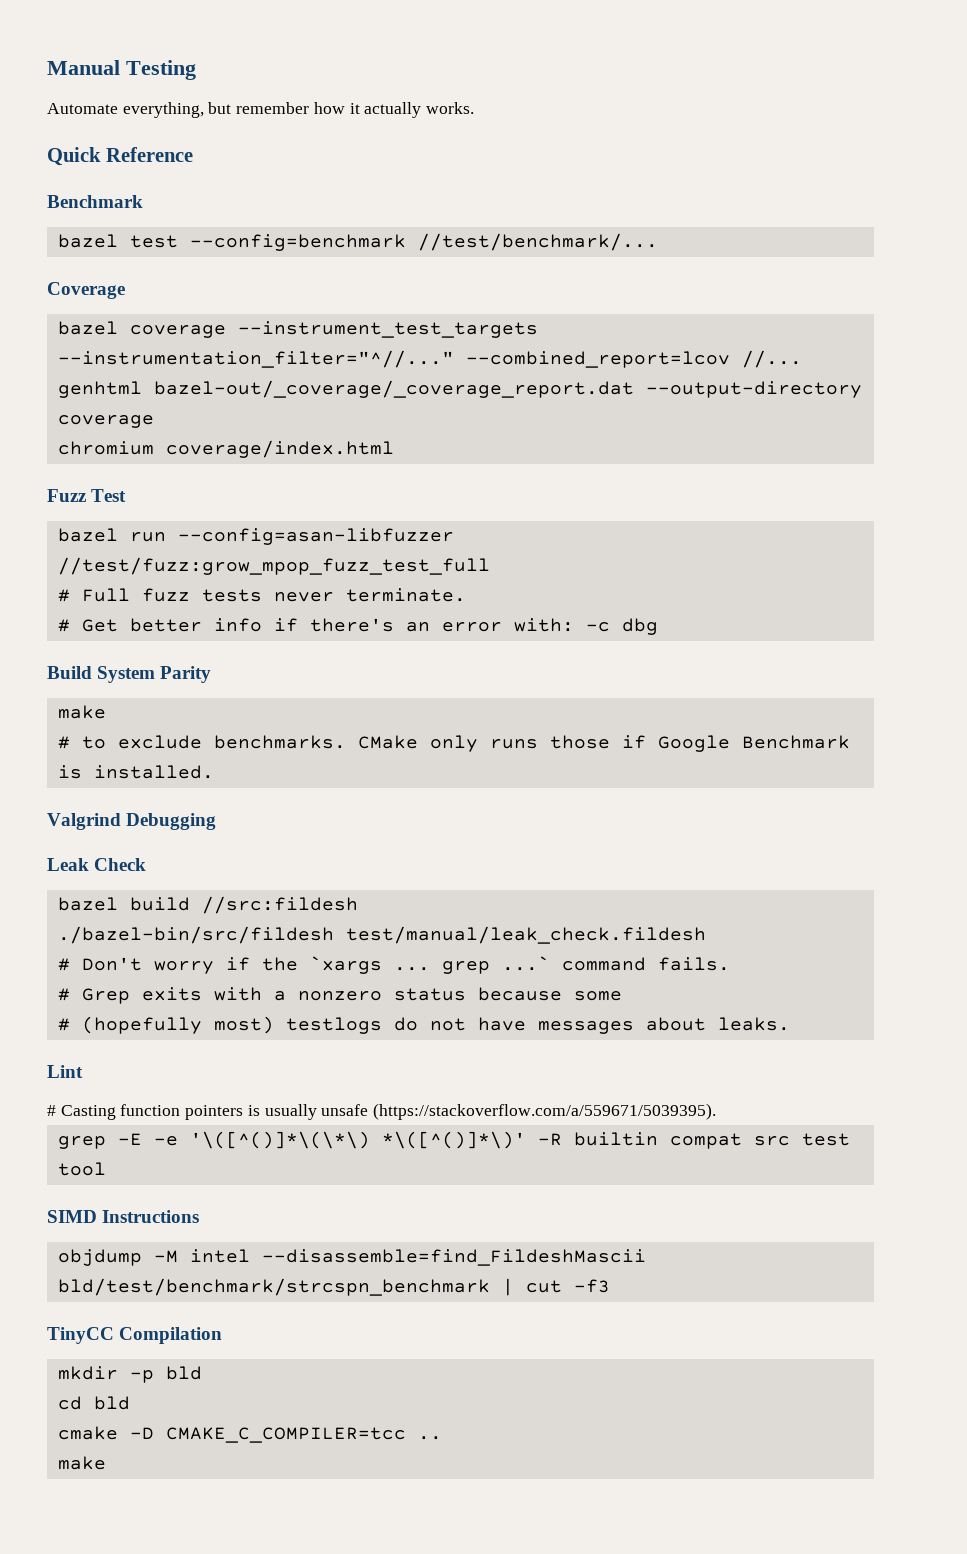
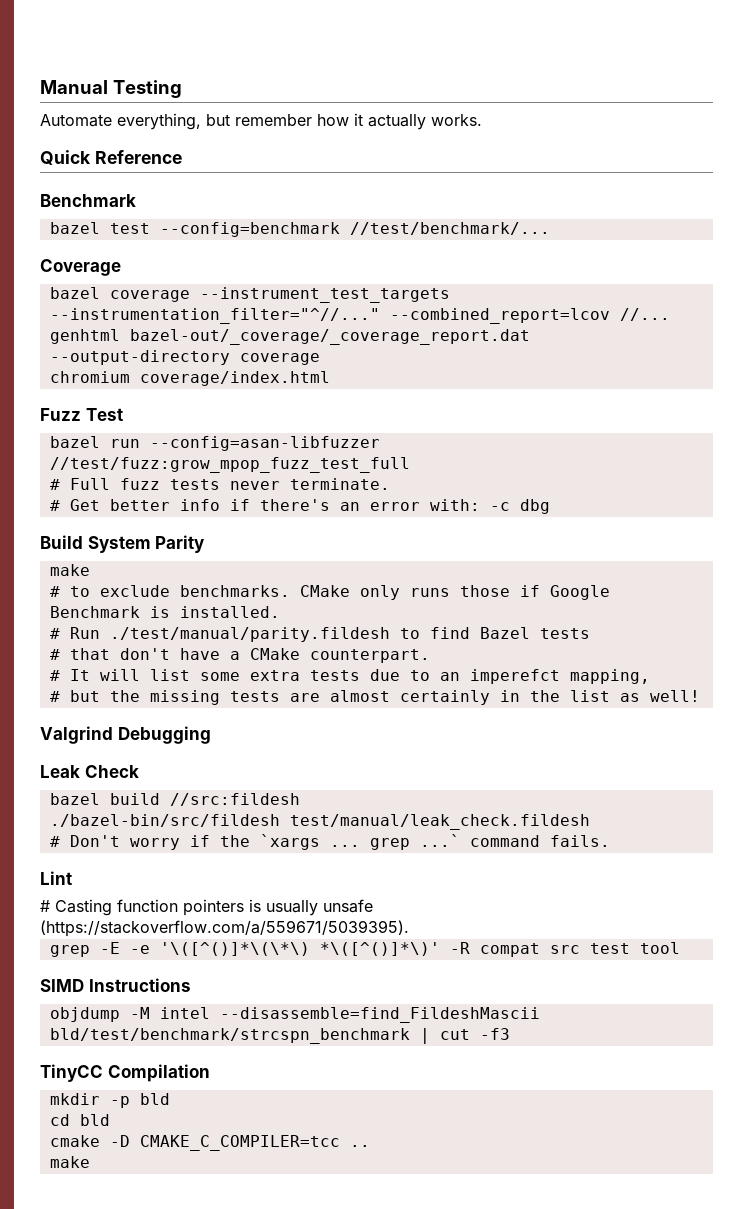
(214, 772) none -> [49,627,590,642] [49,648,430,663] [49,669,650,684] [49,690,700,705] // # Run ./test/manual/parity.fildesh to find Bazel tests // # that don't have a CMake counterpart. // # It will list some extra tests due to an imperefct mapping, // # but the missing tests are almost certainly in the list as well!
[57,987,622,1004] [57,1016,790,1034] // # Grep exits with a nonzero status because some // # (hopefully most) testlogs do not have messages about leaks. -> (610, 841) none
[573,1132,658,1146] builtin -> (470, 948) none

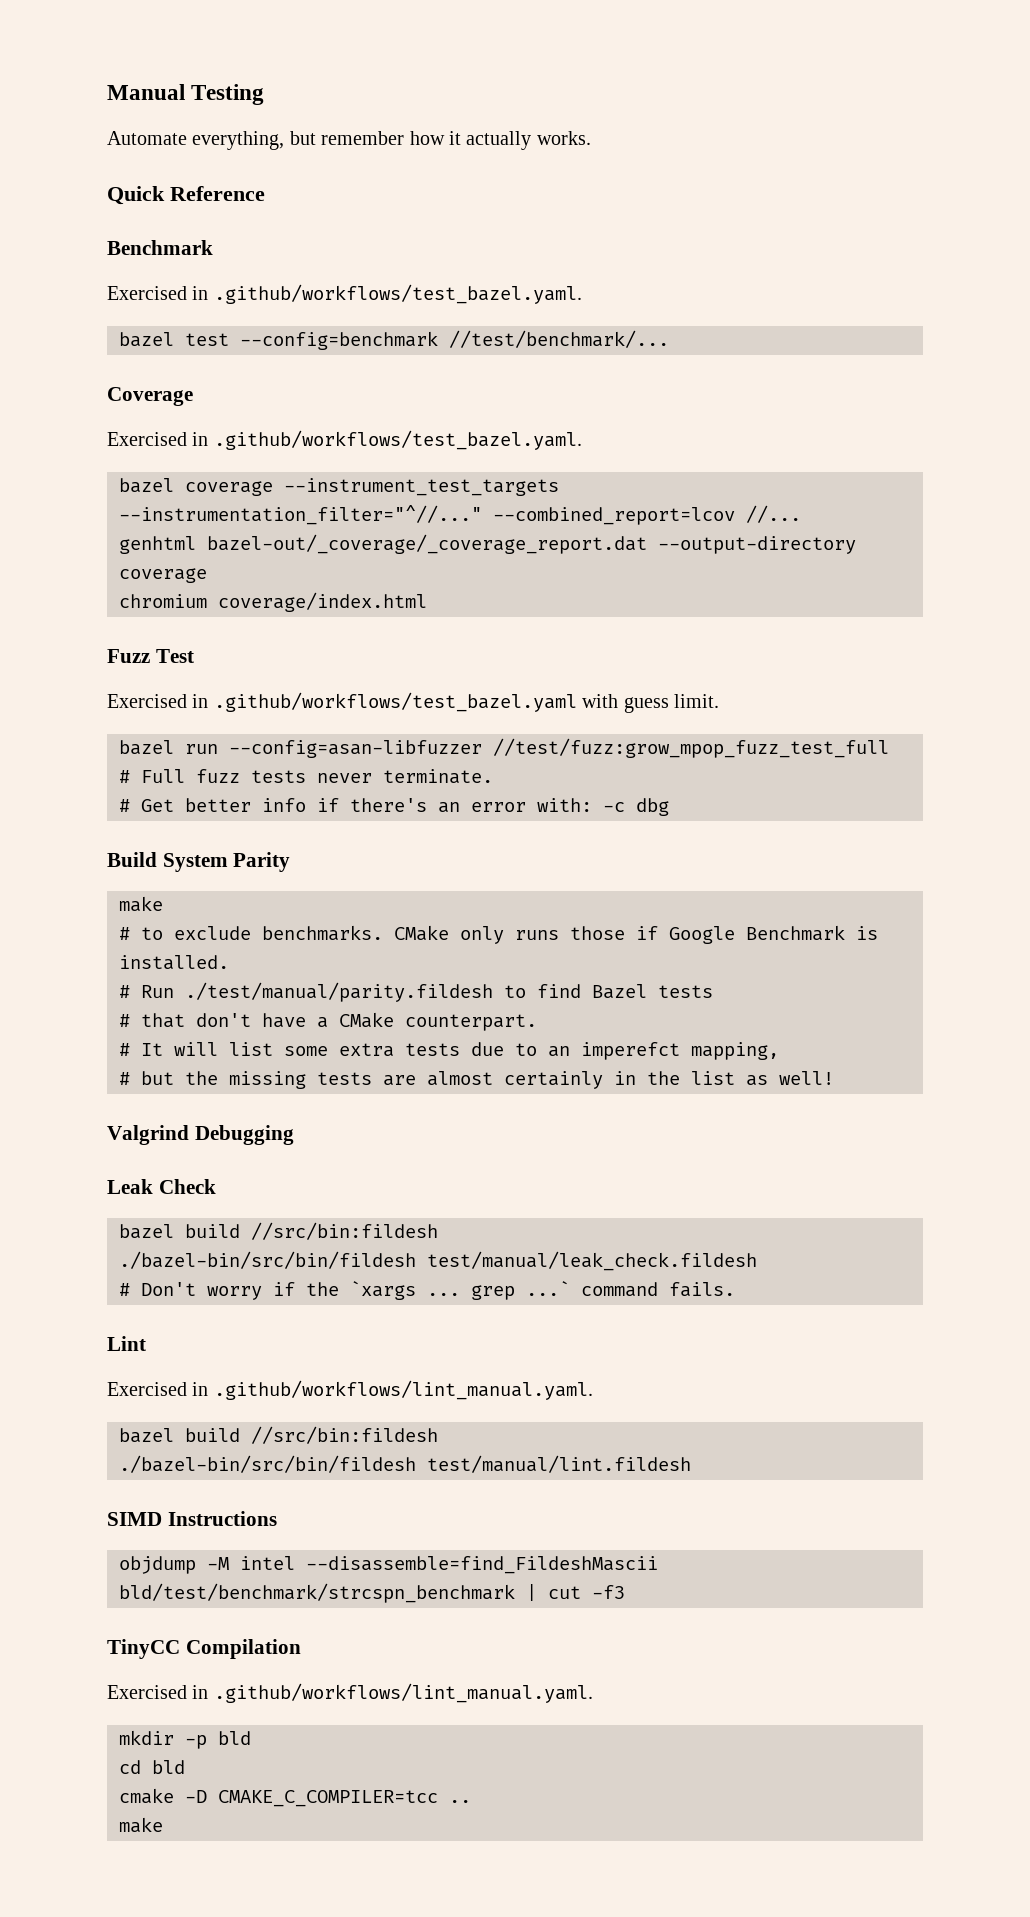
(136, 200) none -> [107,284,582,304] // Exercised in .github/workflows/test_bazel.yaml.
(121, 267) none -> [107,430,582,450] // Exercised in .github/workflows/test_bazel.yaml.
(123, 414) none -> [107,692,719,713] // Exercised in .github/workflows/test_bazel.yaml with guess limit.
[169,793,300,806] [49,814,280,827] //src:fildesh // ./bazel-bin/src/fildesh -> [251,1222,438,1240] [119,1251,416,1269] //src/bin:fildesh // ./bazel-bin/src/bin/fildesh
[40,899,373,916] [40,920,409,937] [49,942,680,957] # Casting function pointers is usually unsafe (https://stackoverflow.com/a/559671/5039395). // grep -E -e '\([^()]*\(\*\) *\([^()]*\)' -R compat src test tool -> [107,1380,593,1400] [119,1426,438,1444] [119,1455,691,1473] Exercised in .github/workflows/lint_manual.yaml. // bazel build //src/bin:fildesh // ./bazel-bin/src/bin/fildesh test/manual/lint.fildesh
(210, 1073) none -> [107,1683,593,1703] // Exercised in .github/workflows/lint_manual.yaml.

